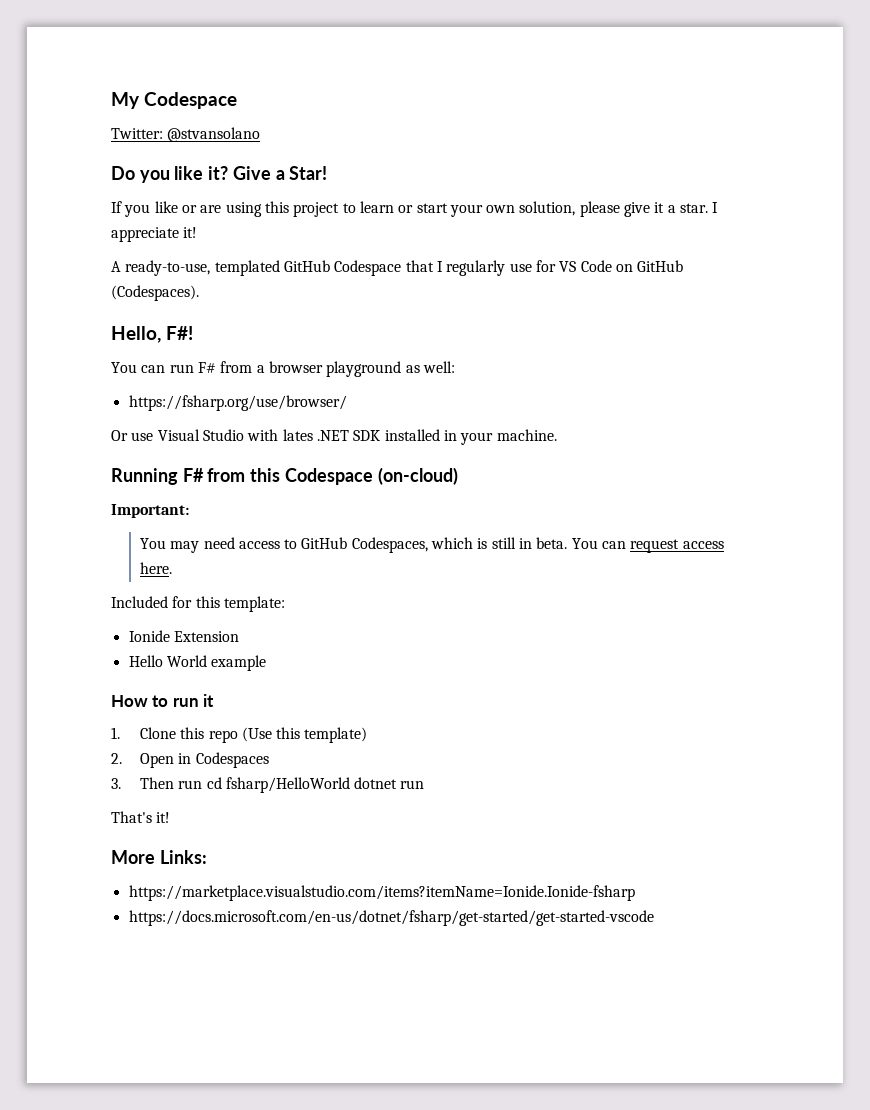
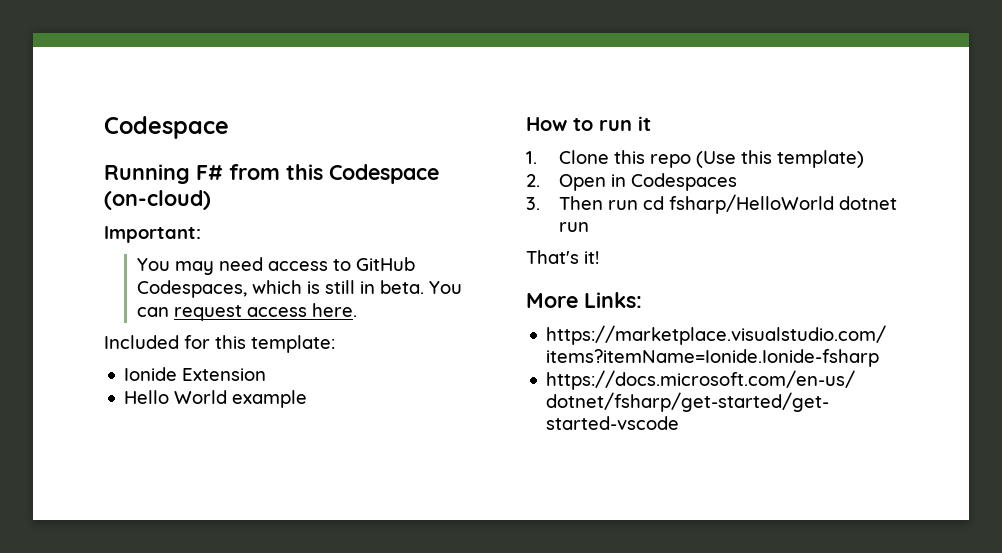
[111,92,238,109] [111,127,261,142] [111,166,328,183] [111,201,719,217] [111,227,198,242] [111,260,684,276] [111,285,199,301] [111,326,194,343] [111,361,455,377] [128,395,347,411] [111,429,557,445] My Codespace // Twitter: @stvansolano // Do you like it? Give a Star! // If you like or are using this project to learn or start your own solution, please give it a star. I appreciate it! // A ready-to-use, templated GitHub Codespace that I regularly use for VS Code on GitHub (Codespaces). // Hello, F#! // You can run F# from a browser playground as well: // https://fsharp.org/use/browser/ // Or use Visual Studio with lates .NET SDK installed in your machine. -> [104,116,229,139] Codespace

